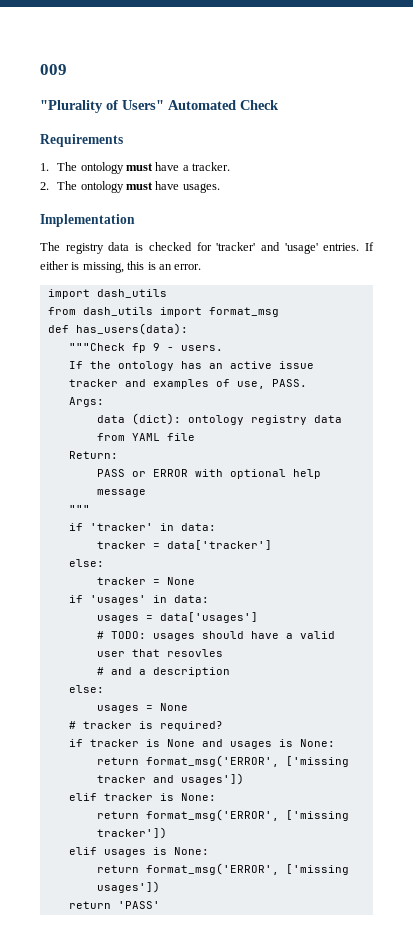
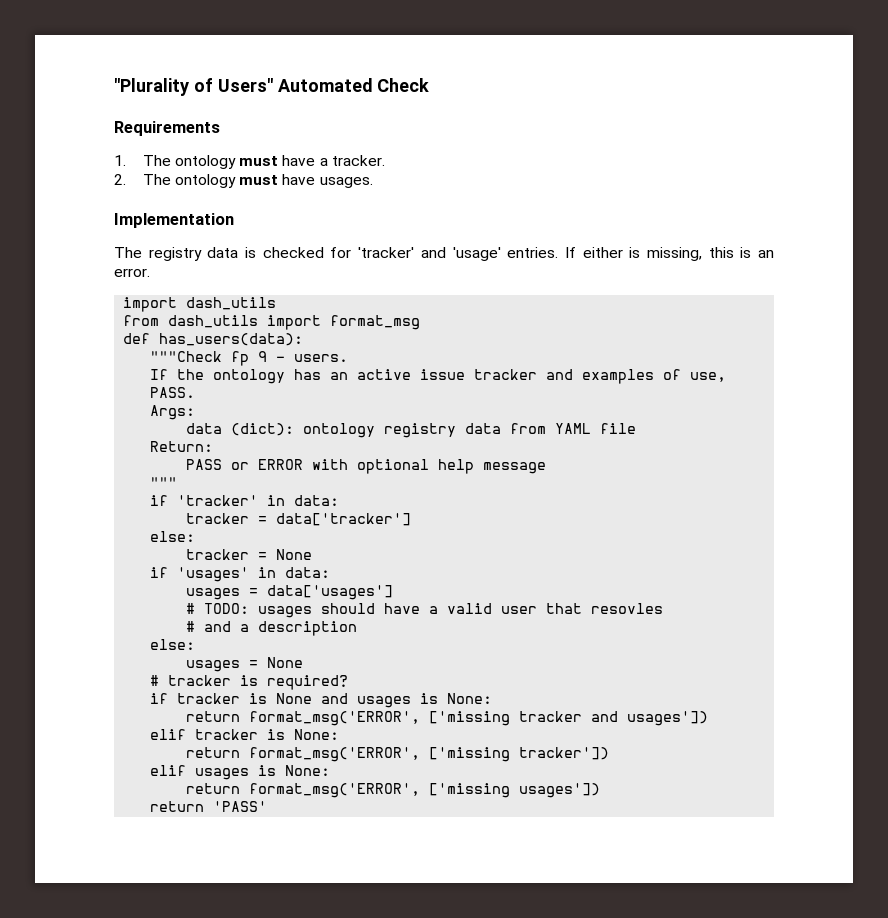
[40,64,67,75] 009 // -> (114, 87) none

